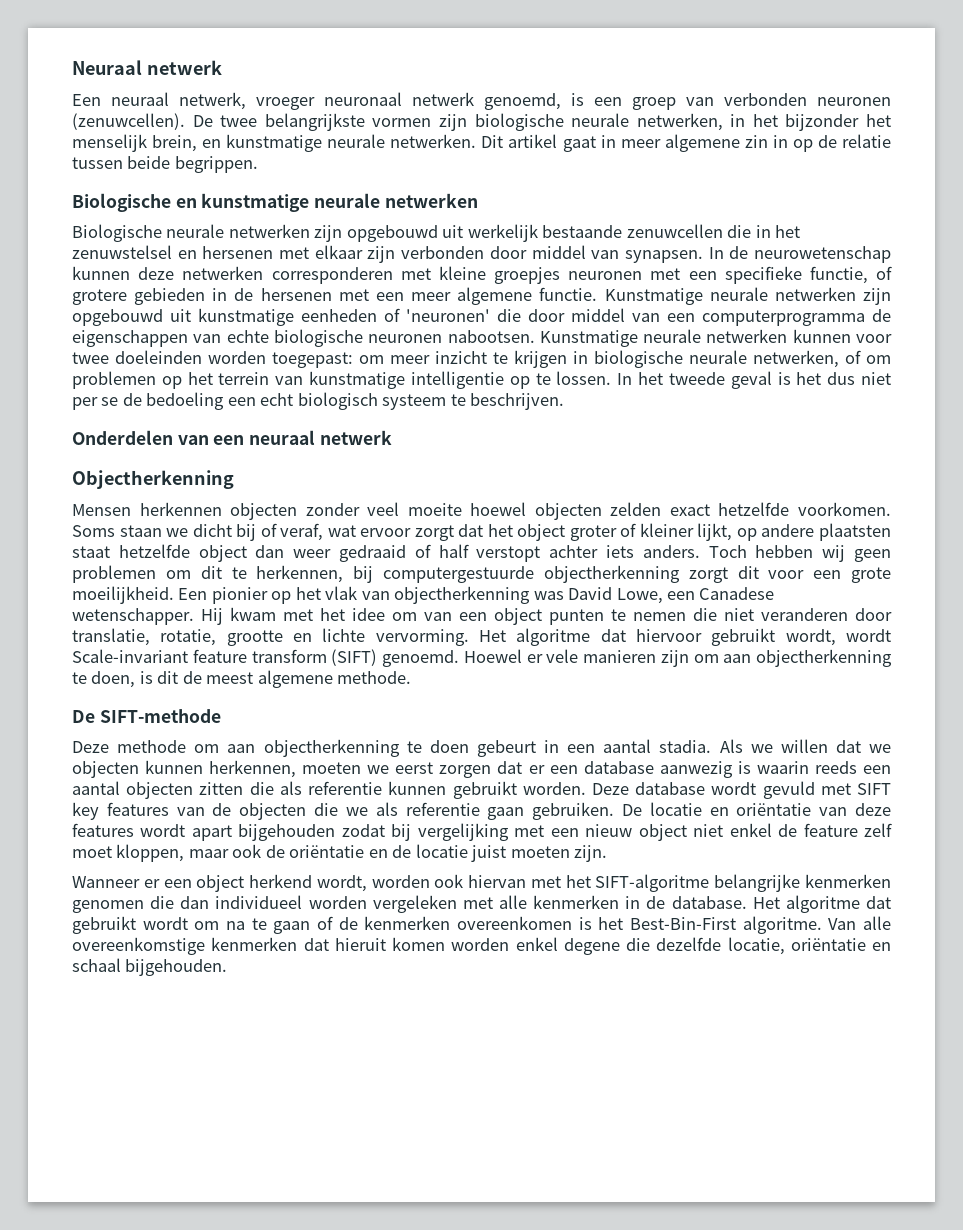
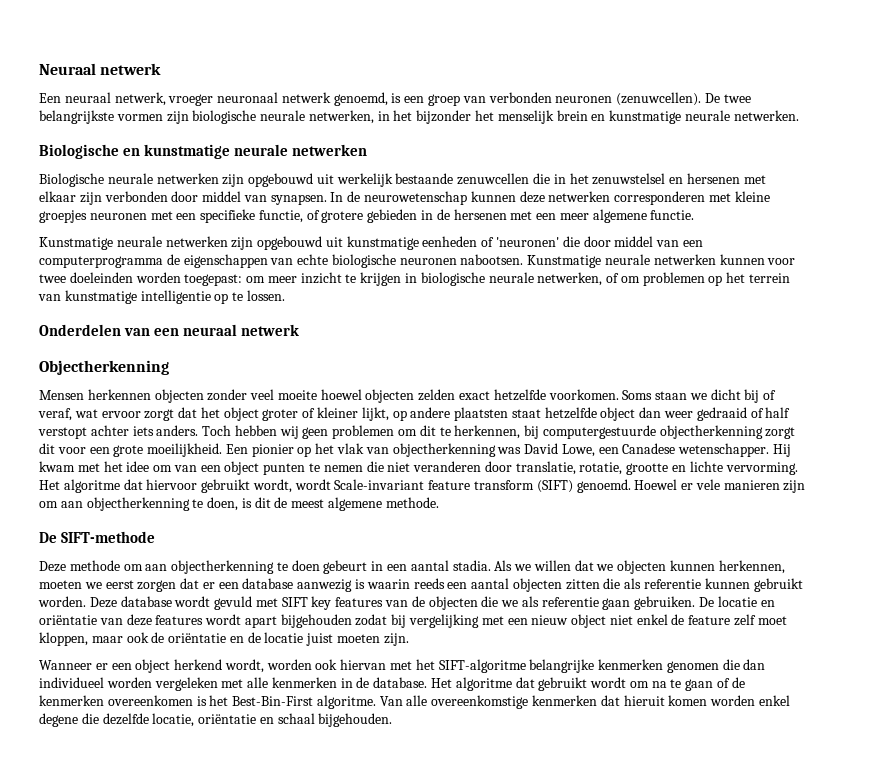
[152,135,198,152] brein, -> [556,110,588,121] brein
[481,134,891,152] [72,156,258,173] Dit artikel gaat in meer algemene zin in op de relatie tussen beide begrippen. -> (799, 115) none
(598, 294) none -> (695, 215) //
[617,371,892,389] [72,392,565,410] In het tweede geval is het dus niet per se de bedoeling een echt biologisch systeem te beschrijven. -> (285, 295) none

